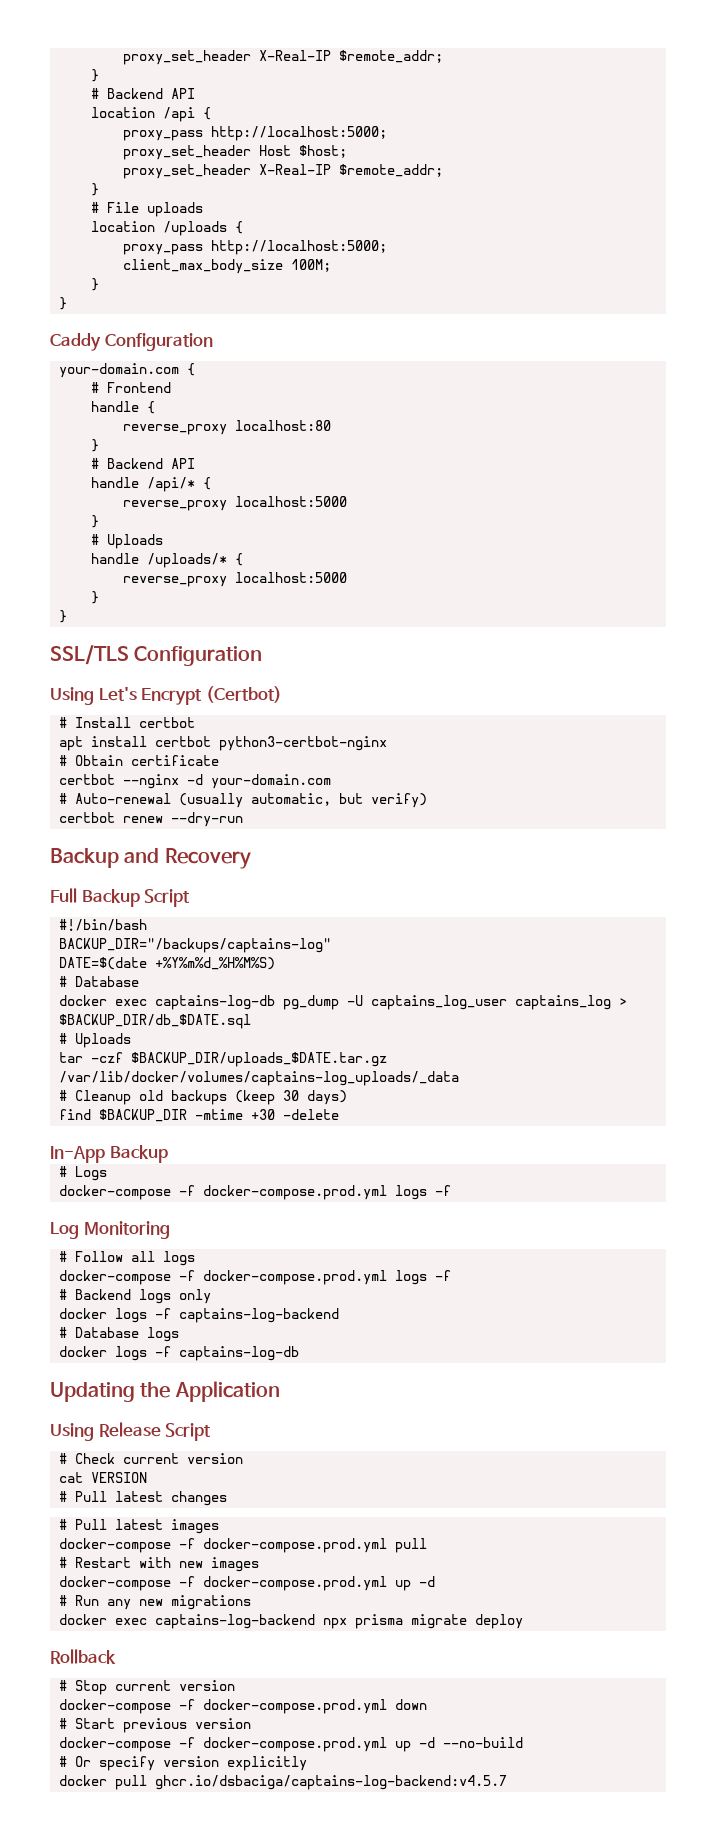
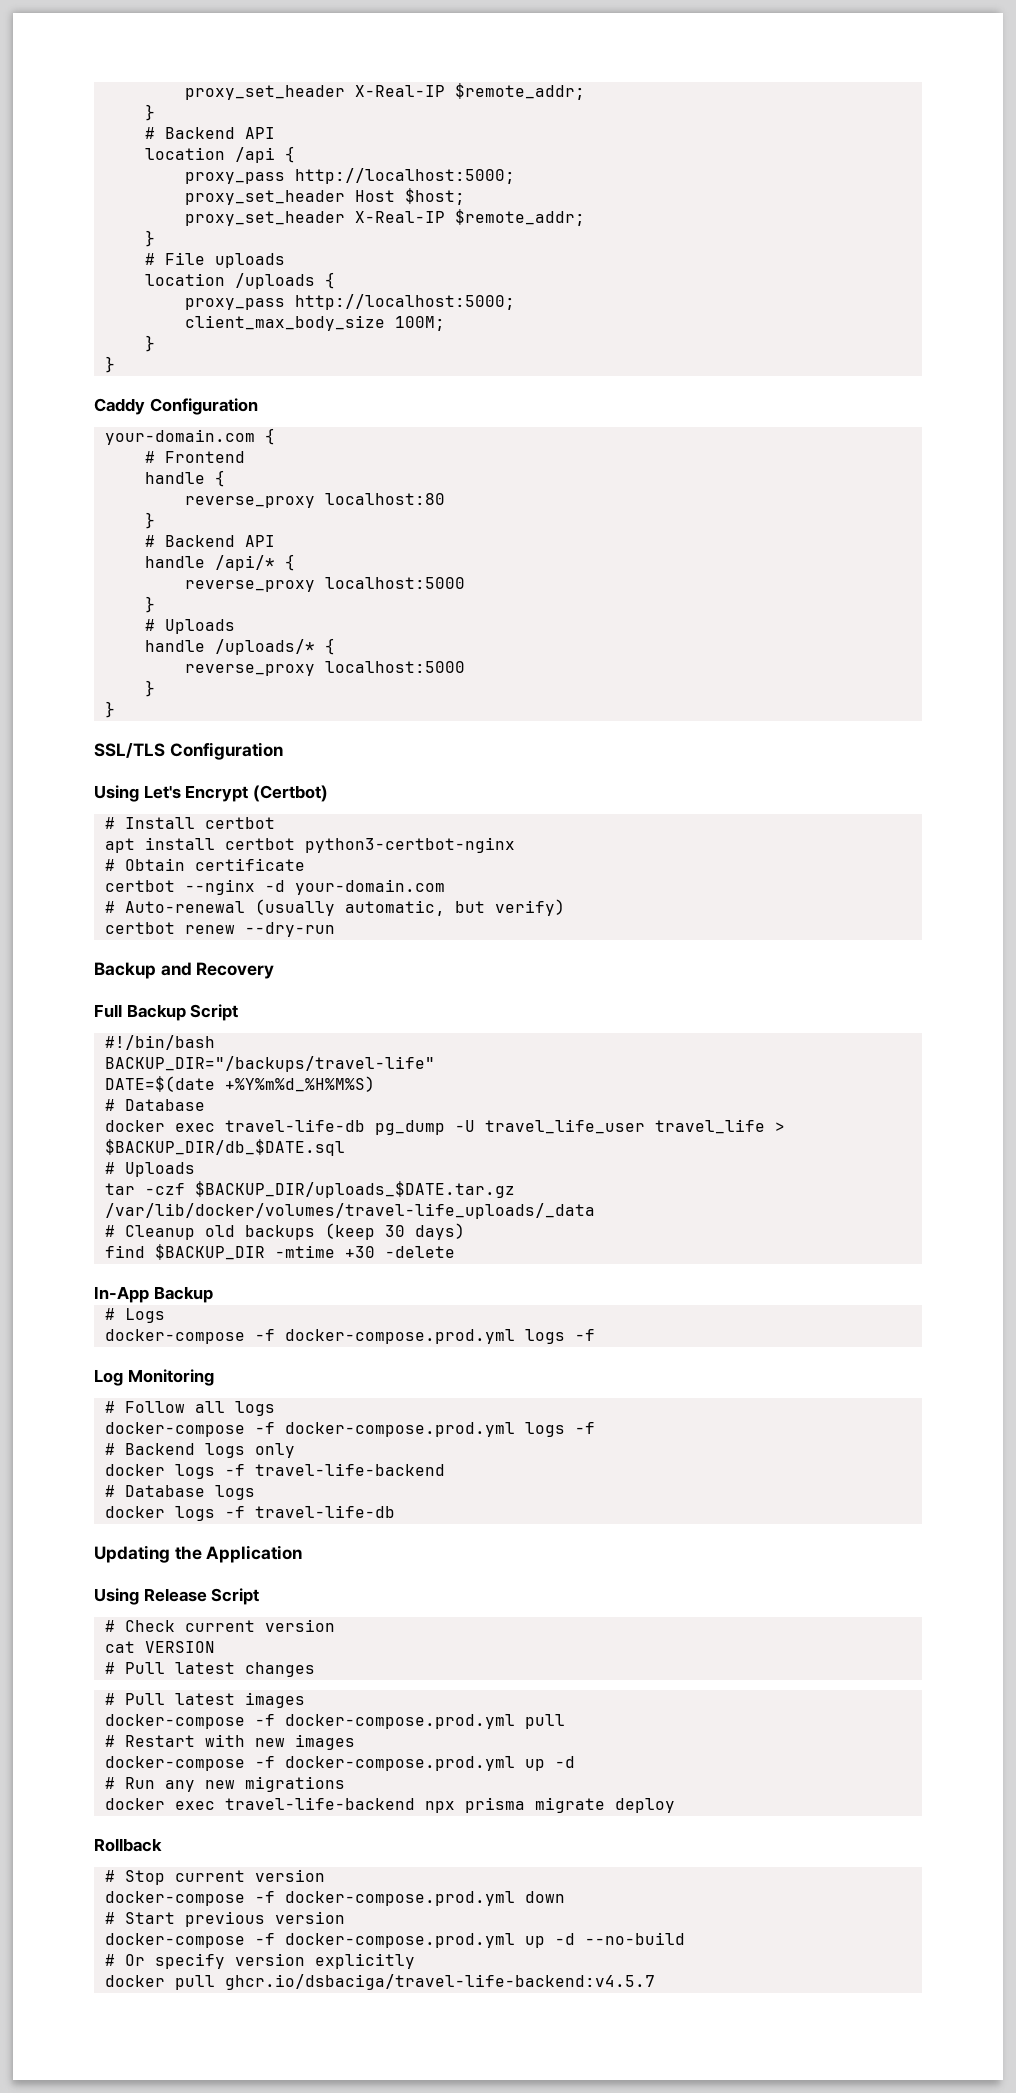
[58,938,331,953] BACKUP_DIR="/backups/captains-log" -> [104,1056,435,1072] BACKUP_DIR="/backups/travel-life"
[154,995,275,1010] captains-log-db -> [224,1119,365,1132] travel-life-db
[370,995,611,1010] captains_log_user captains_log -> [484,1119,765,1134] travel_life_user travel_life
[58,1071,459,1086] /var/lib/docker/volumes/captains-log_uploads/_data -> [104,1203,595,1219] /var/lib/docker/volumes/travel-life_uploads/_data
[178,1308,339,1323] captains-log-backend -> [254,1463,445,1476] travel-life-backend
[178,1346,299,1361] captains-log-db -> [254,1505,395,1518] travel-life-db
[154,1614,315,1629] captains-log-backend -> [224,1797,415,1810] travel-life-backend
[154,1775,507,1790] ghcr.io/dsbaciga/captains-log-backend:v4.5.7 -> [224,1974,655,1990] ghcr.io/dsbaciga/travel-life-backend:v4.5.7

